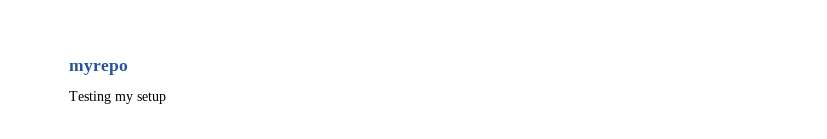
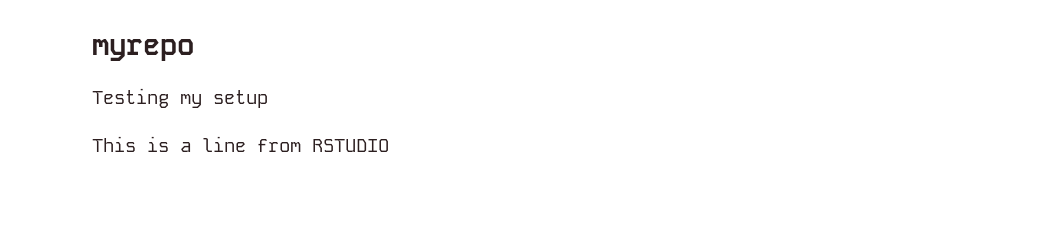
(166, 98) none -> [92,136,389,152] // This is a line from RSTUDIO

